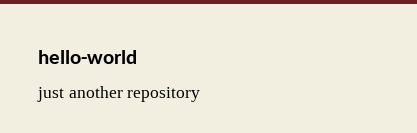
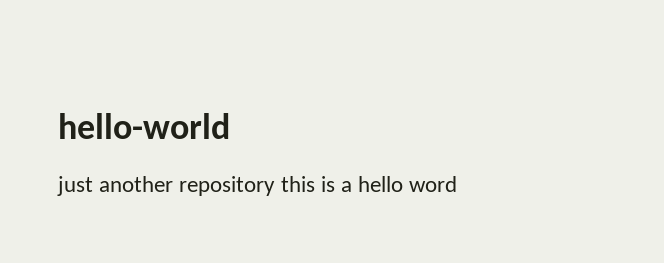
(201, 94) none -> [280,176,458,192] this is a hello word

